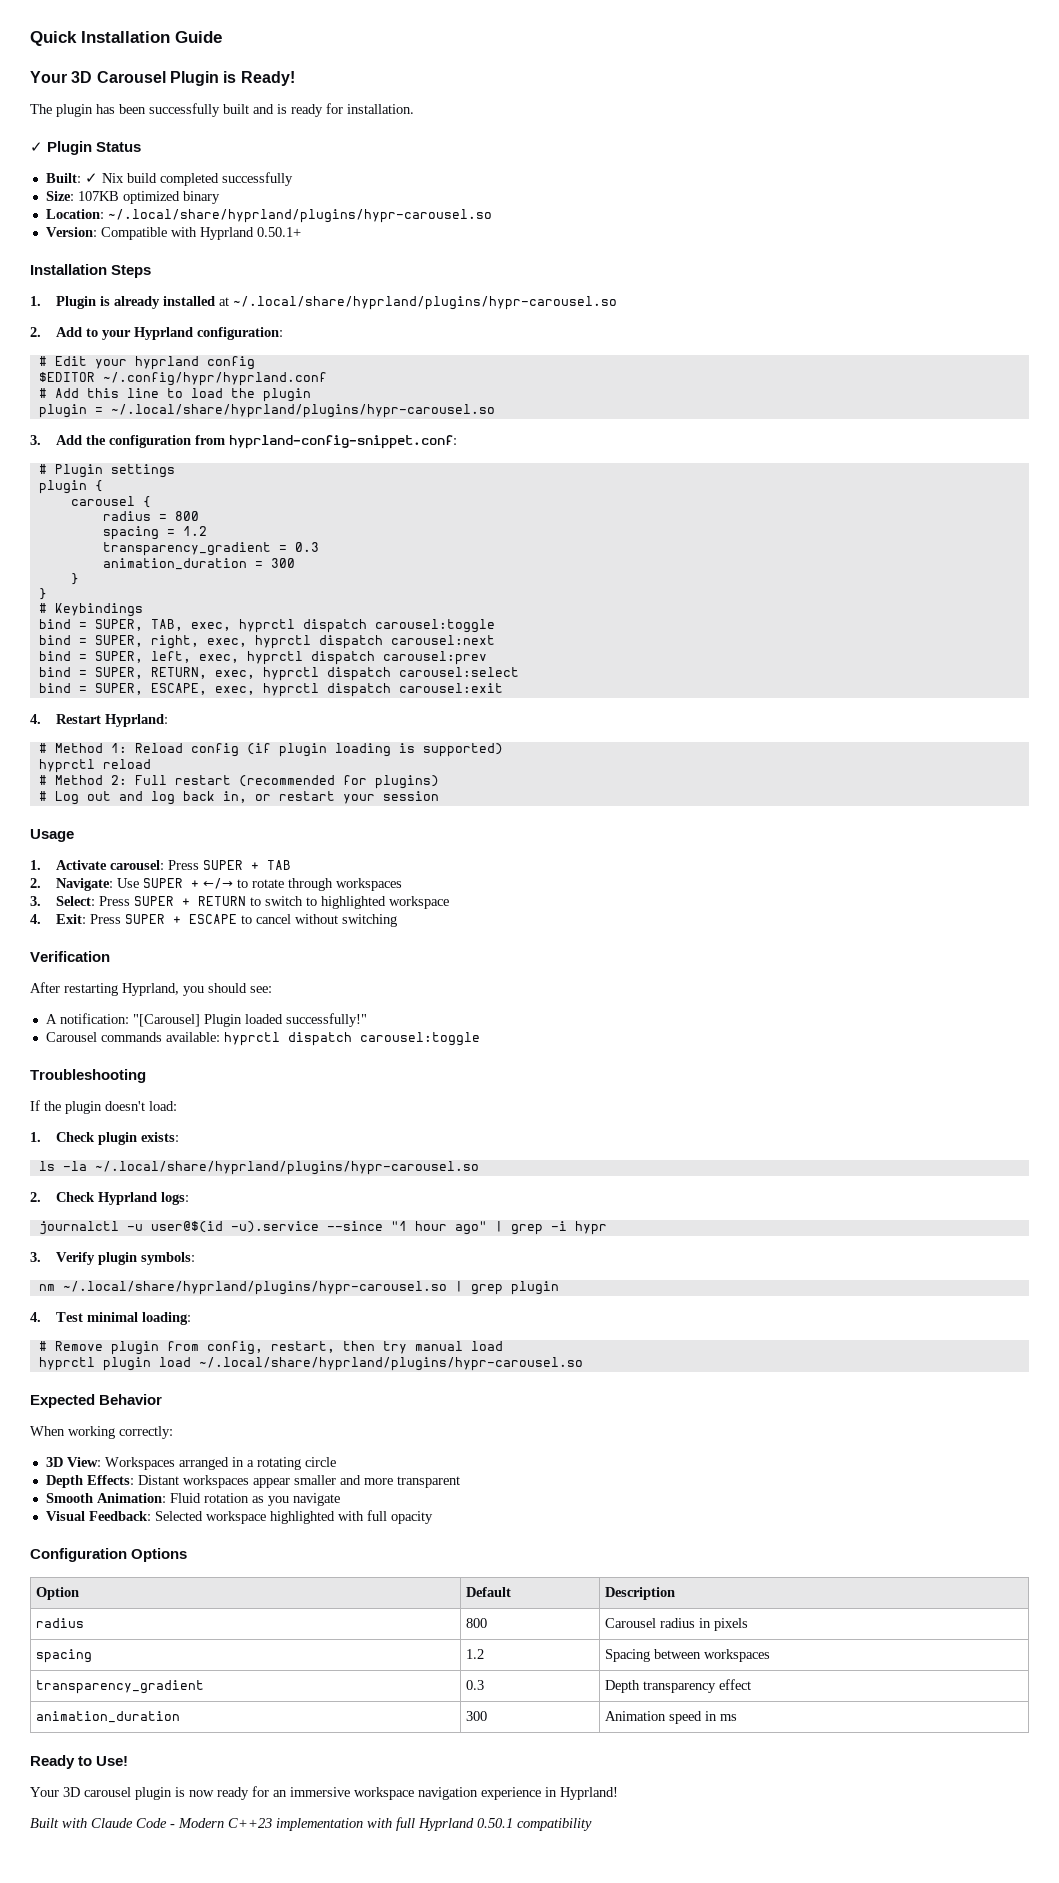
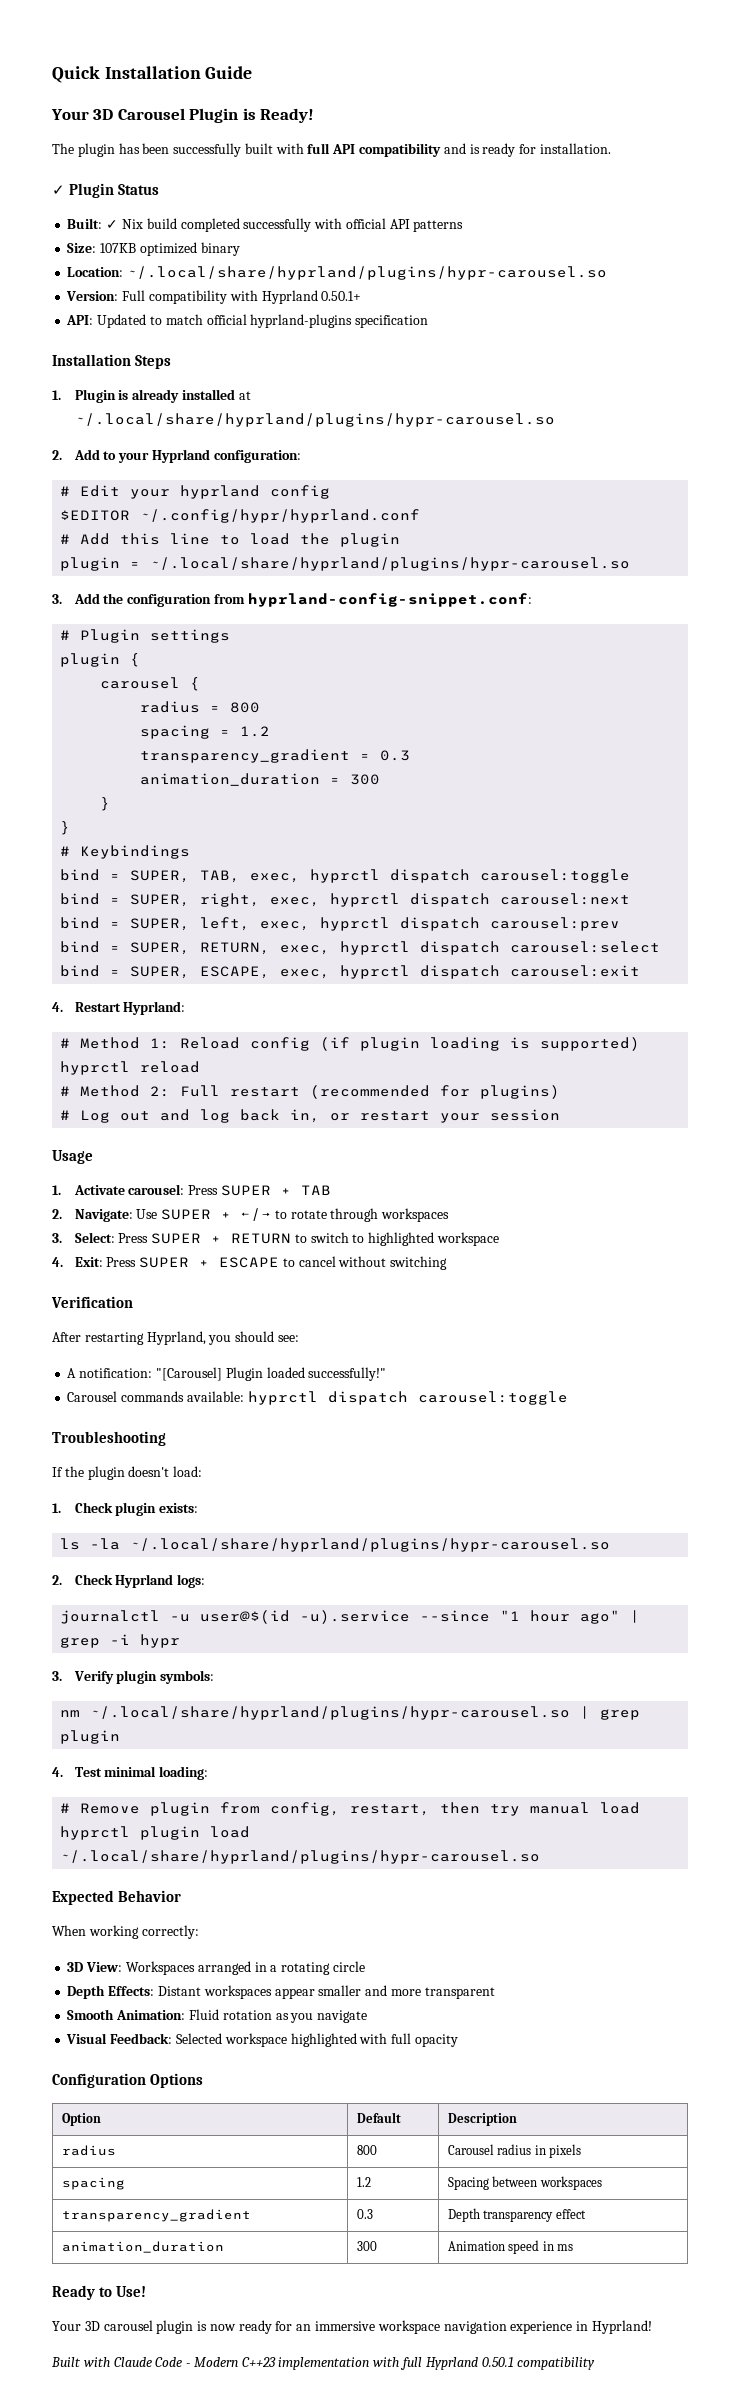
(249, 109) none -> [275,143,442,157] with full API compatibility
(293, 179) none -> [314,218,464,232] with official API patterns
[100,227,167,240] Compatible -> [122,290,227,304] Full compatibility
(301, 232) none -> [66,314,429,328] // API: Updated to match official hyprland-plugins specification

